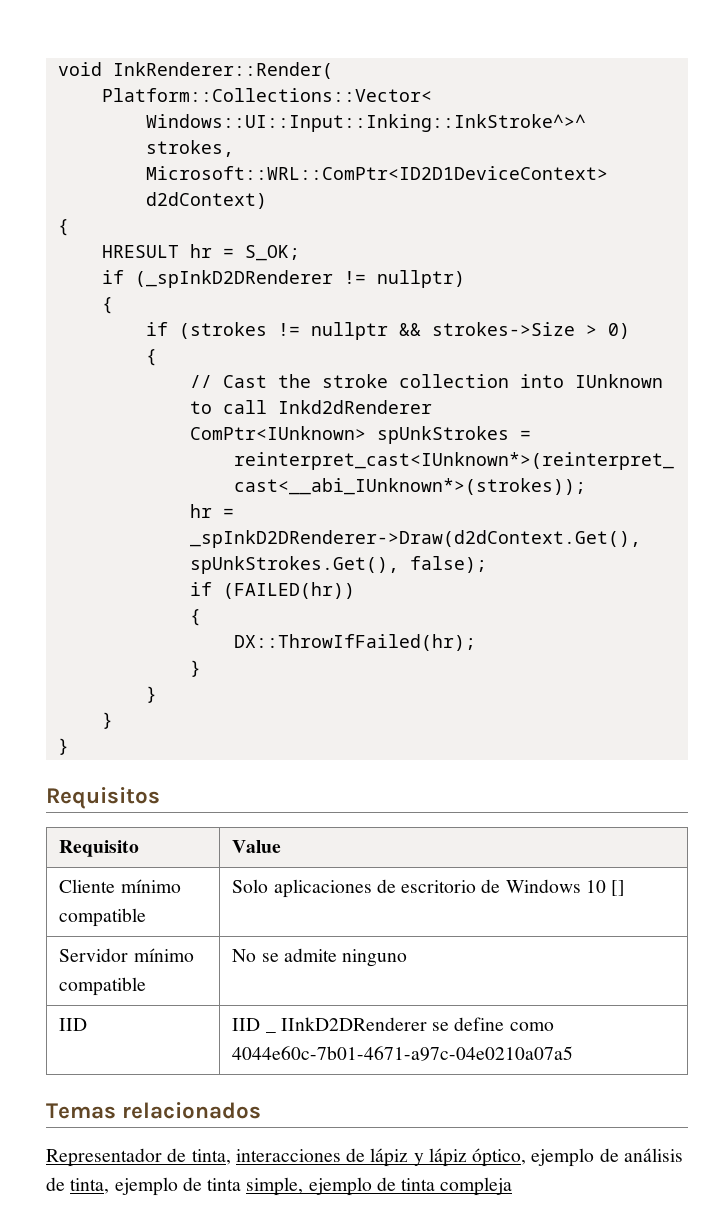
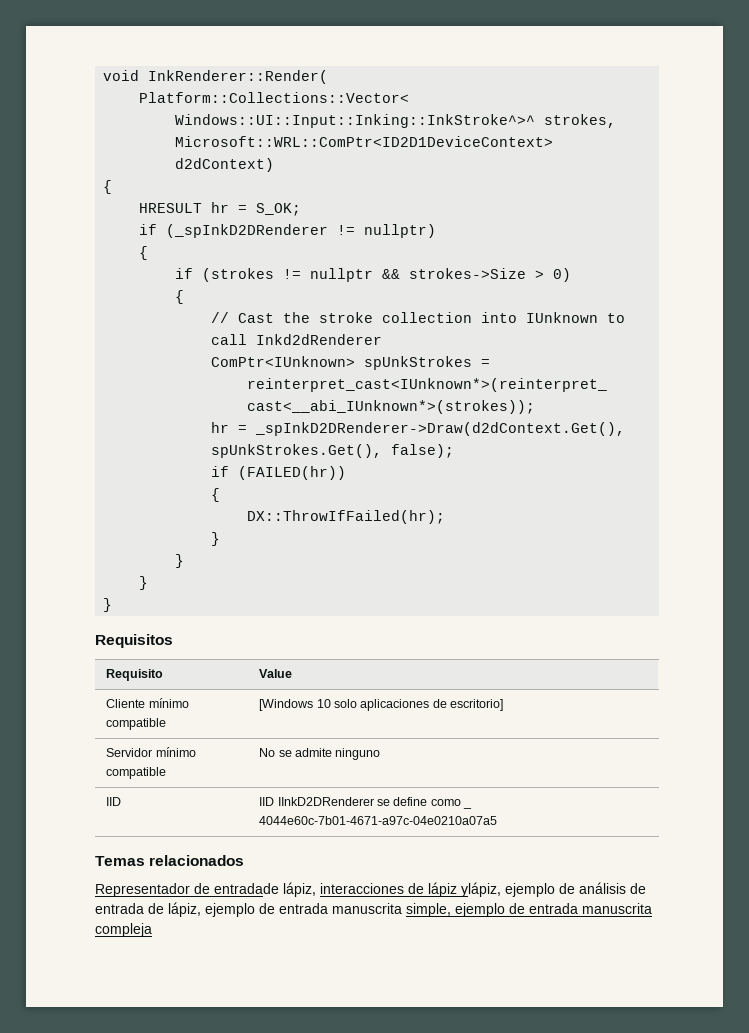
[232,879,626,898] Solo aplicaciones de escritorio de Windows 10 [] -> [259,699,504,711] [Windows 10 solo aplicaciones de escritorio]
[265,1031,276,1033] _ -> (275, 801) none
(554, 1026) none -> [463,806,473,809] _
[191,1149,231,1165] tinta, -> [214,882,316,897] entradade lápiz,
[413,1148,527,1167] y lápiz óptico, -> [461,882,501,897] ylápiz,
[70,1177,242,1196] tinta, ejemplo de tinta -> [95,902,402,917] entrada de lápiz, ejemplo de entrada manuscrita
[401,1178,436,1191] tinta -> [529,903,652,914] entrada manuscrita

